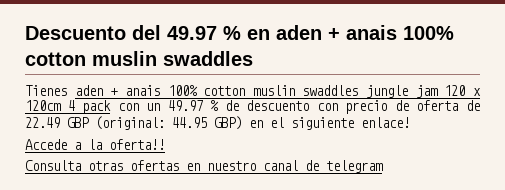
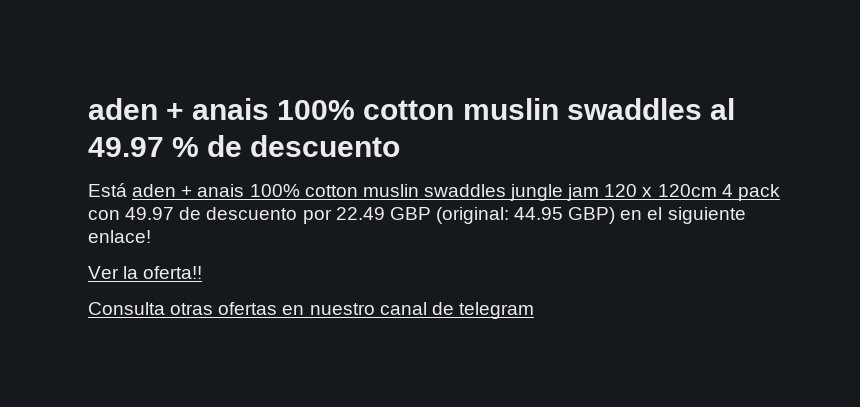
[25,25,454,40] [25,51,253,66] [25,85,67,96] Descuento del 49.97 % en aden + anais 100% cotton muslin swaddles // Tienes -> [88,98,735,120] [88,135,401,157] [88,183,127,197] aden + anais 100% cotton muslin swaddles al 49.97 % de descuento // Está
[146,100,481,114] un 49.97 % de descuento con precio de oferta de -> [125,207,332,224] 49.97 de descuento por
[25,139,81,150] Accede a -> [88,266,119,279] Ver

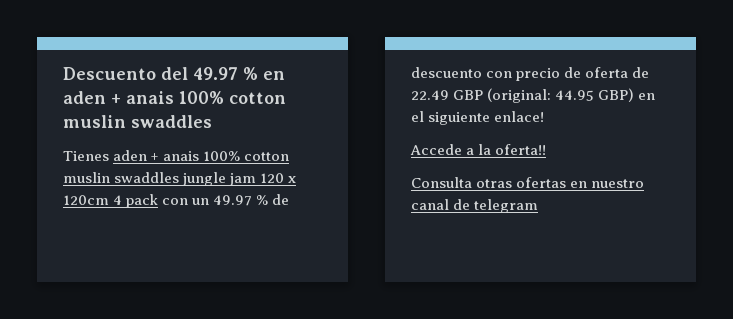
[88,98,735,120] [88,135,401,157] [88,183,127,197] aden + anais 100% cotton muslin swaddles al 49.97 % de descuento // Está -> [63,67,285,80] [63,91,286,104] [63,115,212,128] [63,151,109,161] Descuento del 49.97 % en aden + anais 100% cotton muslin swaddles // Tienes
[125,207,332,224] 49.97 de descuento por -> [192,194,290,206] [411,67,650,81] un 49.97 % de descuento con precio de oferta de
[88,266,119,279] Ver -> [410,144,475,155] Accede a

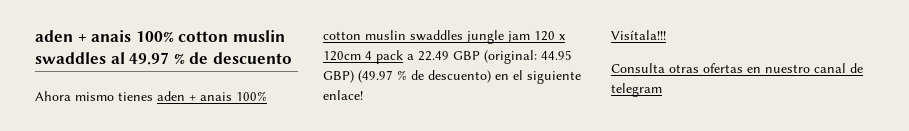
[63,67,285,80] [63,91,286,104] [63,115,212,128] [63,151,109,161] Descuento del 49.97 % en aden + anais 100% cotton muslin swaddles // Tienes -> [35,30,285,42] [35,52,292,65] [35,91,153,101] aden + anais 100% cotton muslin swaddles al 49.97 % de descuento // Ahora mismo tienes
[162,194,290,206] [411,67,650,81] con un 49.97 % de descuento con precio de oferta de -> [407,54,414,60] a
(635, 95) none -> [358,70,491,83] (49.97 % de descuento)
[410,144,547,155] Accede a la oferta!! -> [611,30,666,40] Visítala!!!

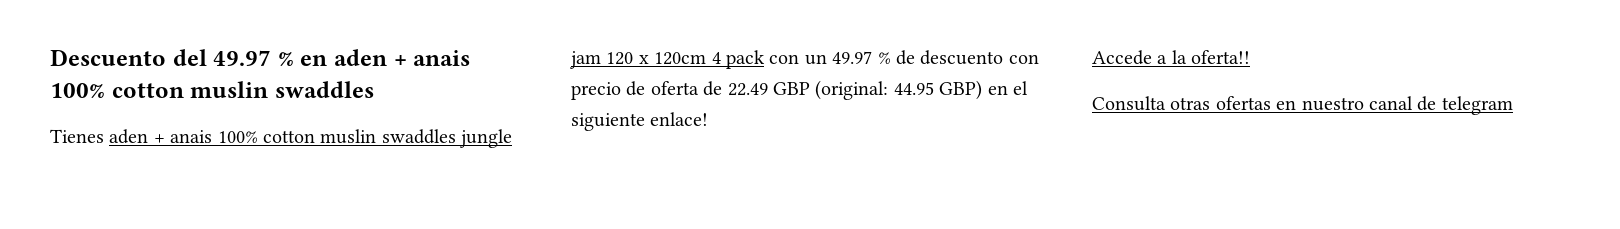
[35,30,285,42] [35,52,292,65] [35,91,153,101] aden + anais 100% cotton muslin swaddles al 49.97 % de descuento // Ahora mismo tienes -> [50,49,471,66] [50,81,374,98] [50,129,104,143] Descuento del 49.97 % en aden + anais 100% cotton muslin swaddles // Tienes
[407,54,414,60] a -> [769,50,1039,65] [571,81,723,100] con un 49.97 % de descuento con precio de oferta de
[358,70,491,83] (49.97 % de descuento) -> (983, 90) none
[611,30,666,40] Visítala!!! -> [1092,50,1251,65] Accede a la oferta!!

